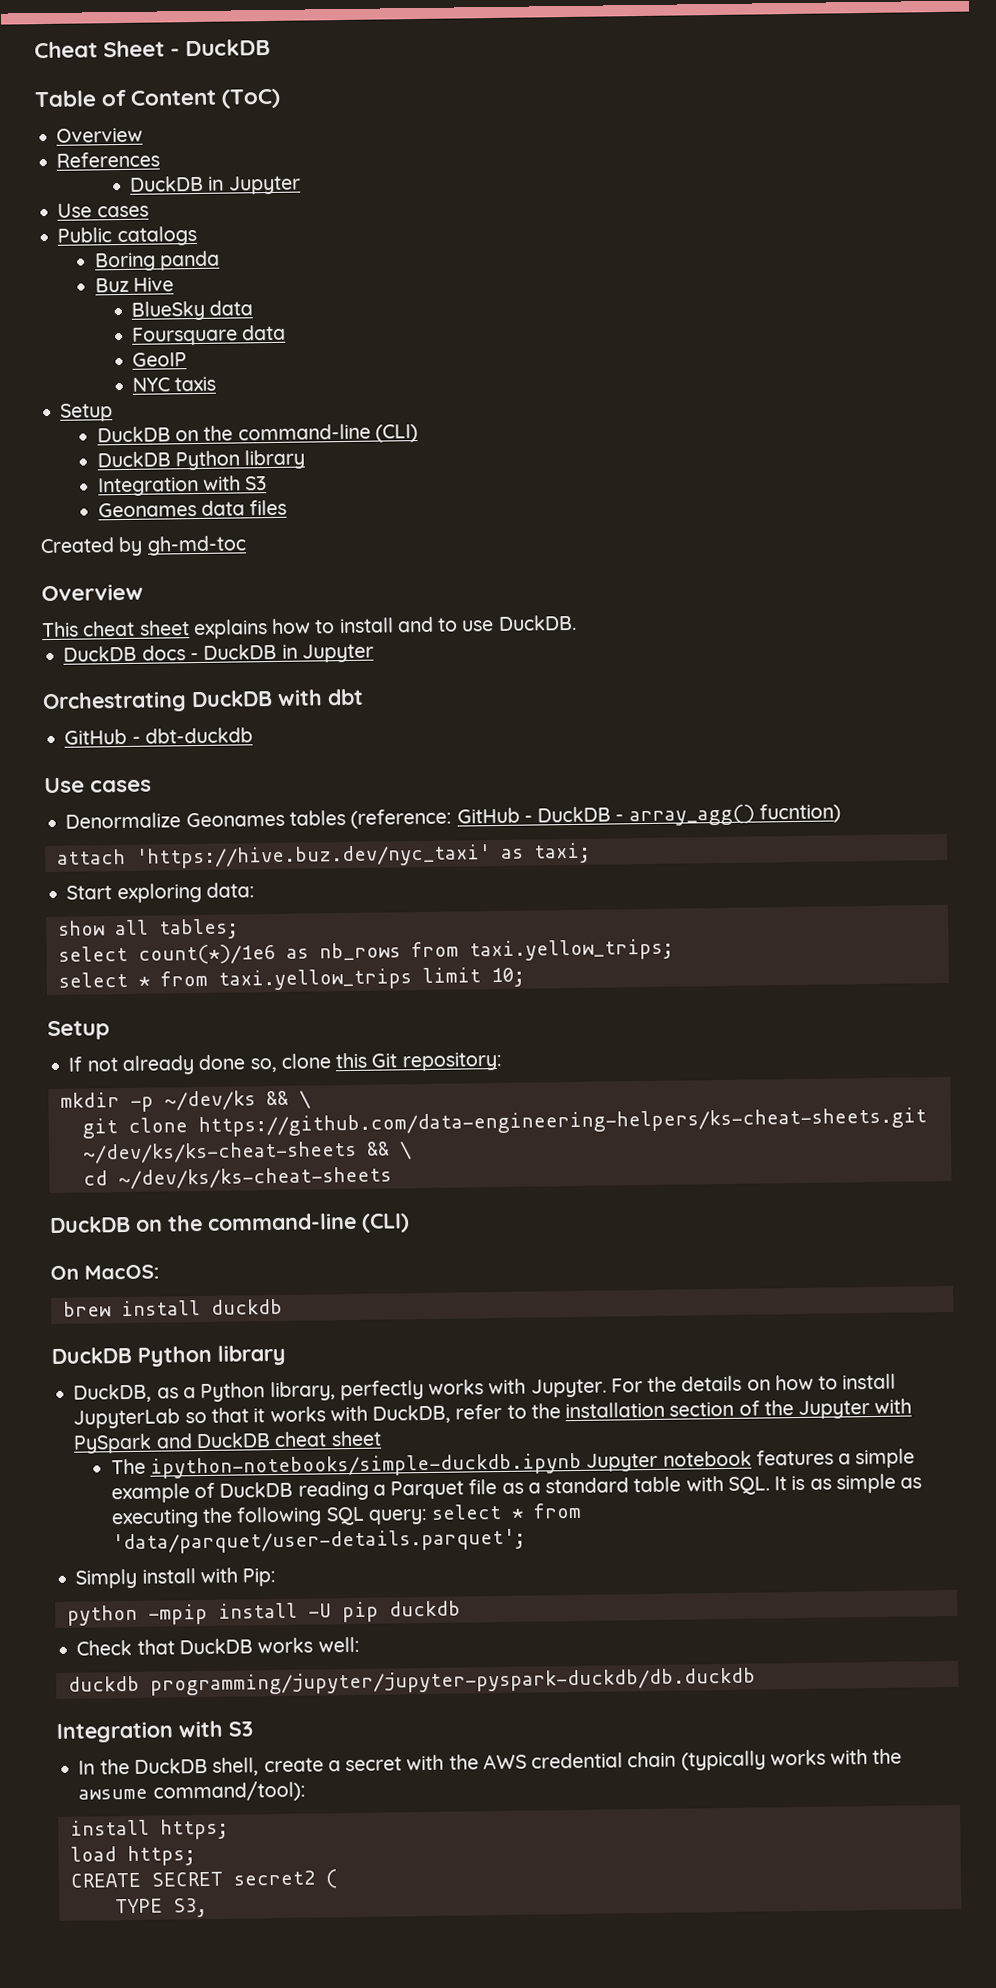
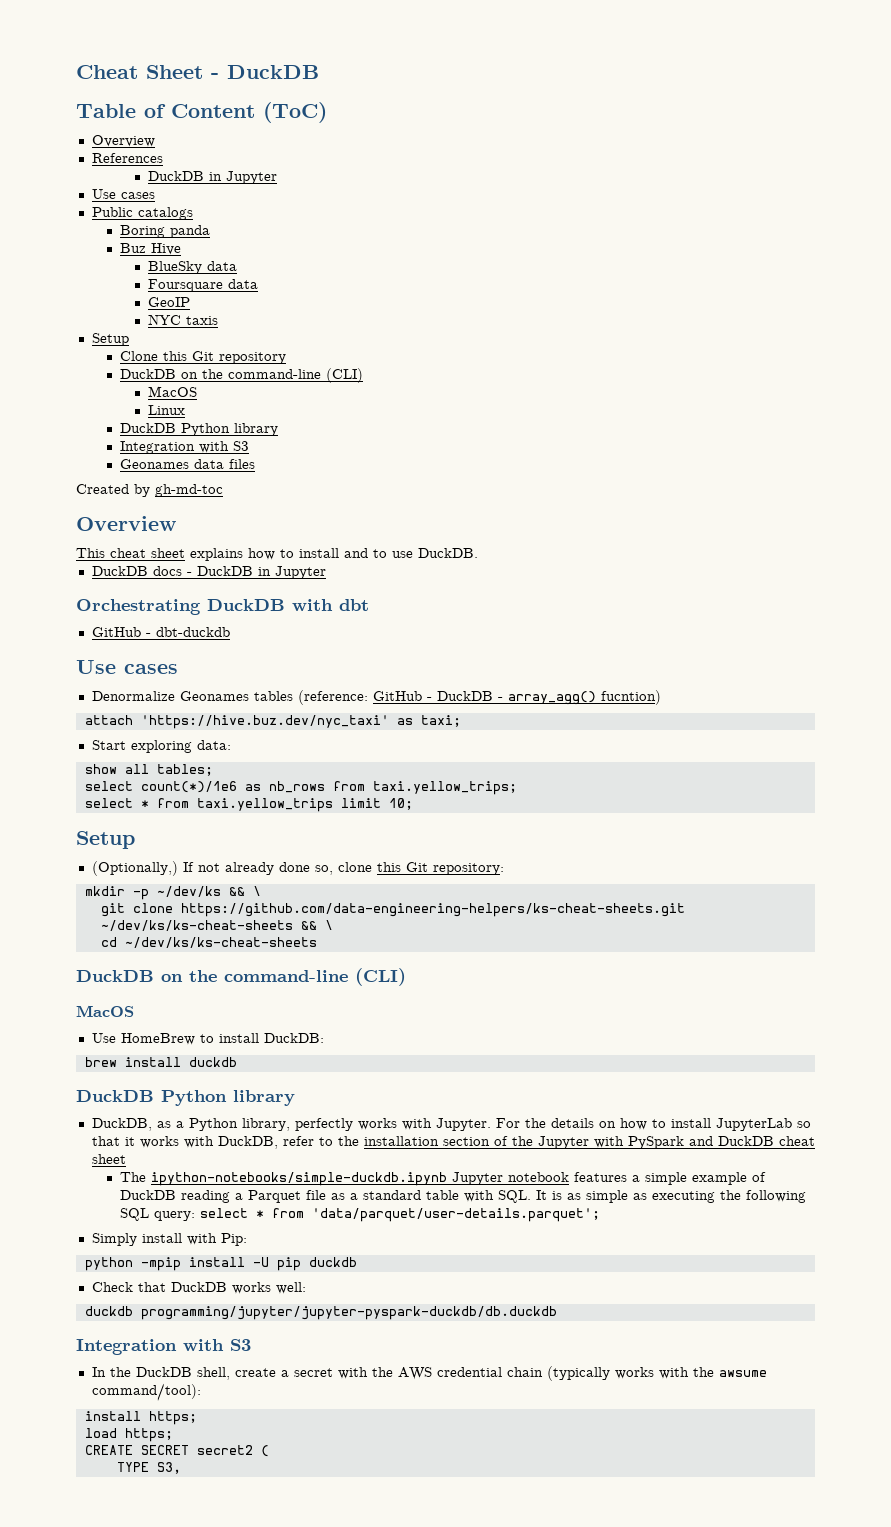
[96,423,418,443] // DuckDB on the command-line (CLI) -> [119,351,286,364] [119,368,363,383] [147,386,197,397] [147,405,185,415] // Clone this Git repository // DuckDB on the command-line (CLI) // MacOS // Linux
(110, 1030) none -> [91,861,178,876] (Optionally,)
[50,1264,160,1281] On MacOS: -> [76,1005,134,1017] [91,1033,324,1045] MacOS // Use HomeBrew to install DuckDB:

